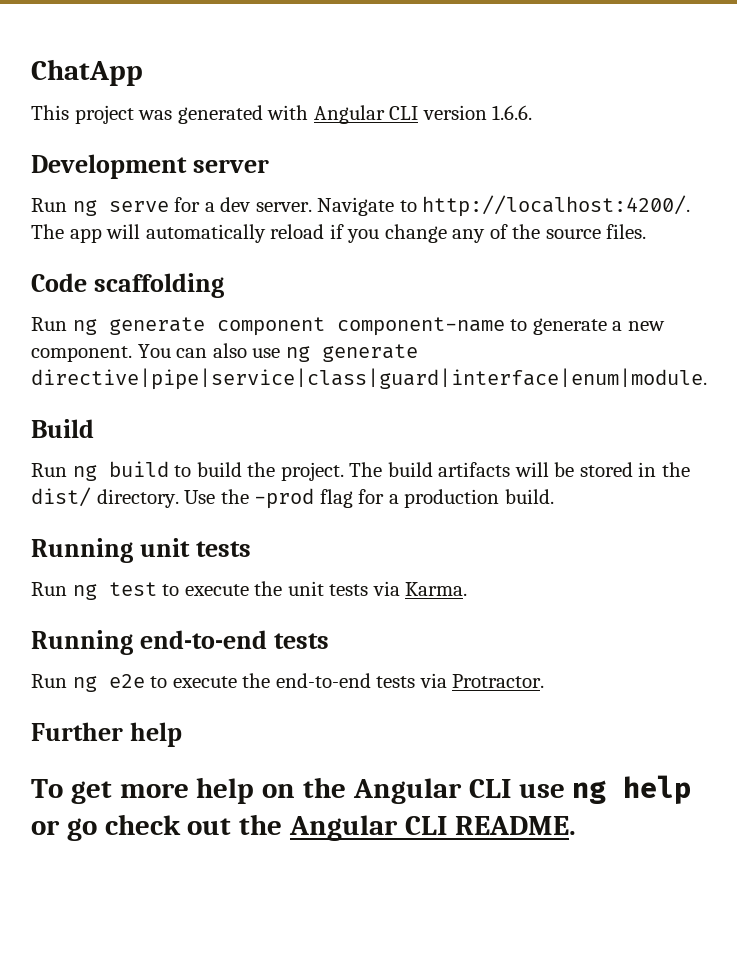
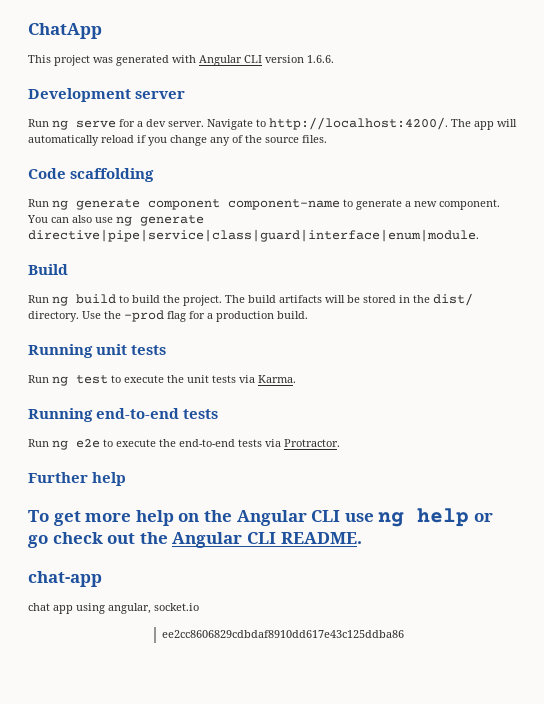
(576, 825) none -> [28,571,102,587] [28,603,199,614] [162,630,405,638] // chat-app // chat app using angular, socket.io // ee2cc8606829cdbdaf8910dd617e43c125ddba86

